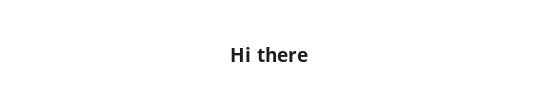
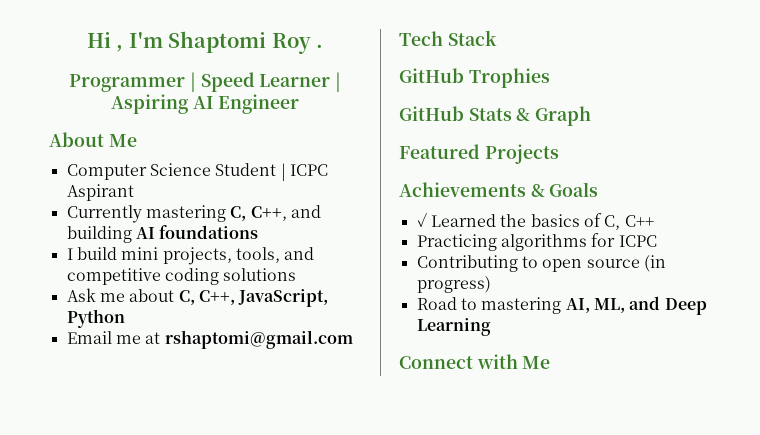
[256,47,308,62] there -> [116,31,323,54] [69,72,341,92] [111,94,299,114] [49,132,137,147] [66,163,328,181] [66,184,134,201] [66,205,321,223] [66,225,259,243] [66,247,315,265] [66,268,297,285] [66,288,329,307] [66,309,125,328] [66,330,353,349] [399,30,497,46] [399,68,550,88] [399,106,592,126] [399,144,559,164] [399,182,599,197] [416,212,654,230] [416,233,657,251] [416,255,666,272] [416,276,491,293] [416,296,707,315] [416,318,491,336] [399,354,551,369] , I'm Shaptomi Roy . // Programmer | Speed Learner | Aspiring AI Engineer // About Me // Computer Science Student | ICPC Aspirant // Currently mastering C, C++, and building AI foundations // I build mini projects, tools, and competitive coding solutions // Ask me about C, C++, JavaScript, Python // Email me at rshaptomi@gmail.com // Tech Stack // GitHub Trophies // GitHub Stats & Graph // Featured Projects // Achievements & Goals // ✓ Learned the basics of C, C++ // Practicing algorithms for ICPC // Contributing to open source (in progress) // Road to mastering AI, ML, and Deep Learning // Connect with Me

